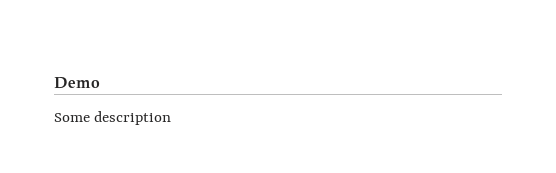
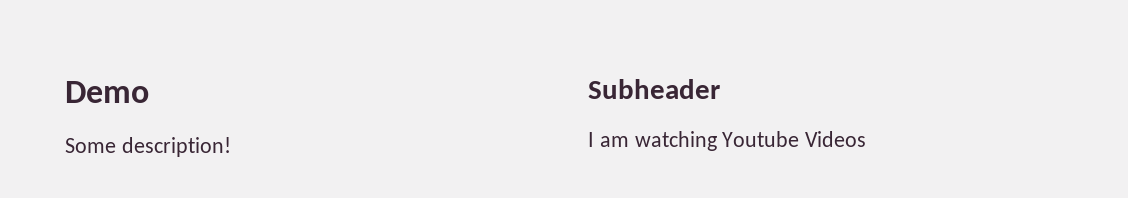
[94,111,172,125] description -> [121,137,231,157] [588,79,720,99] [588,131,867,151] description! // Subheader // I am watching Youtube Videos

